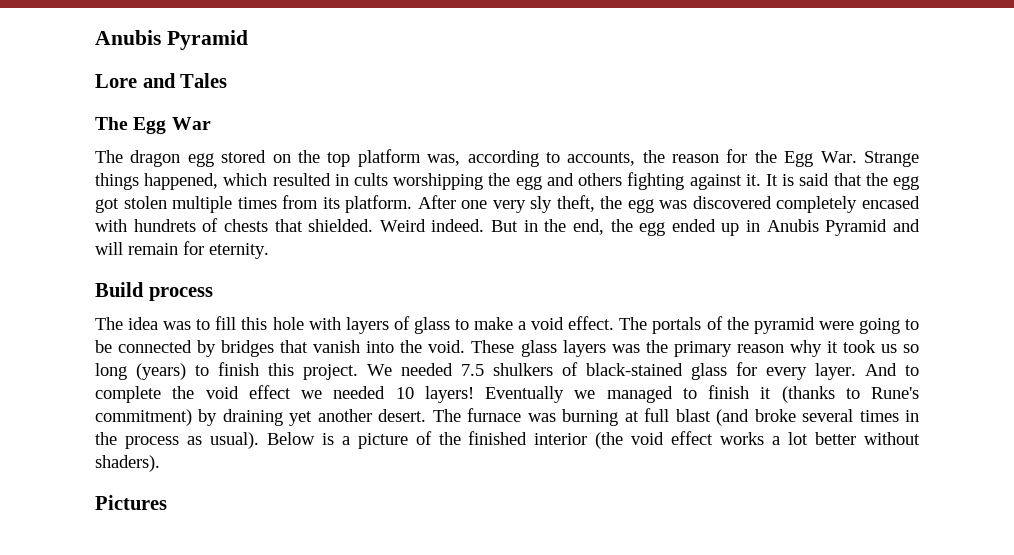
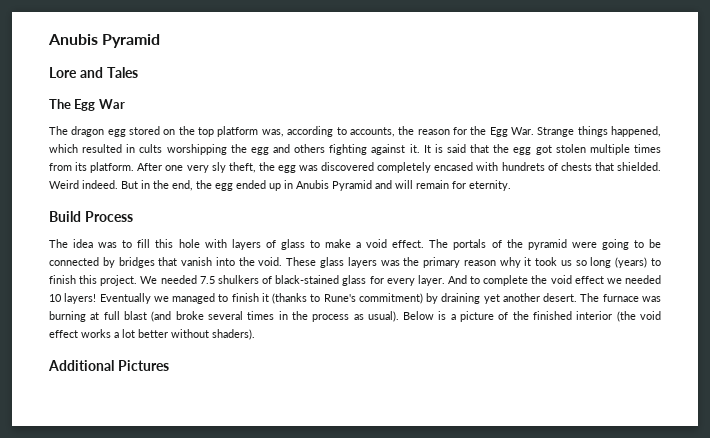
[148,287,213,301] process -> [84,211,133,222] Process
(160, 463) none -> [48,360,114,371] Additional

